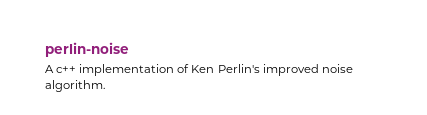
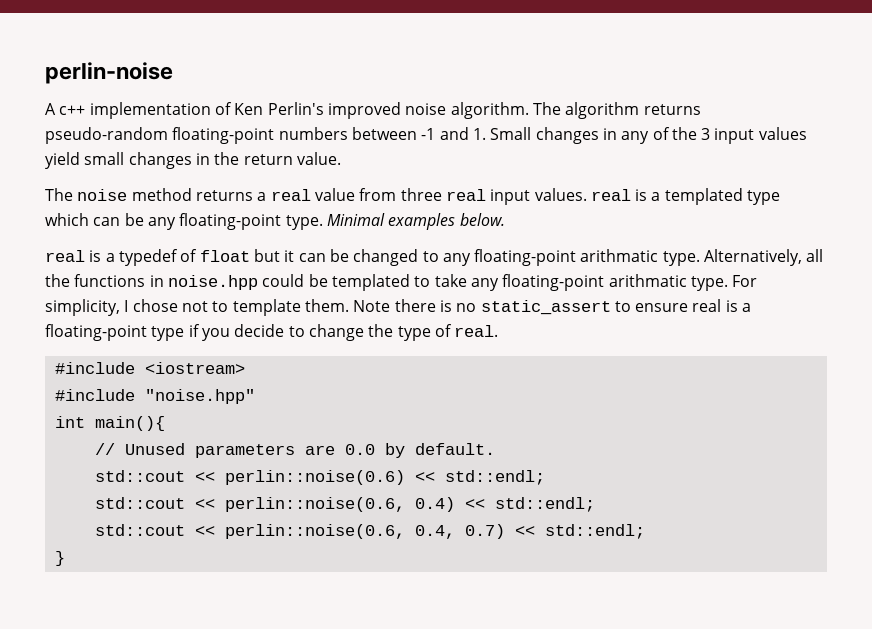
(105, 86) none -> [532,102,701,119] [45,127,807,144] [45,152,341,169] [45,188,781,205] [45,213,505,230] [45,249,824,266] [45,274,758,291] [45,299,752,316] [45,324,499,341] [54,362,245,374] [54,389,255,404] [54,416,165,431] [94,443,495,458] [94,470,545,485] [94,497,595,512] [94,524,645,539] [54,551,65,566] The algorithm returns pseudo-random floating-point numbers between -1 and 1. Small changes in any of the 3 input values yield small changes in the return value. // The noise method returns a real value from three real input values. real is a templated type which can be any floating-point type. Minimal examples below. // real is a typedef of float but it can be changed to any floating-point arithmatic type. Alternatively, all the functions in noise.hpp could be templated to take any floating-point arithmatic type. For simplicity, I chose not to template them. Note there is no static_assert to ensure real is a floating-point type if you decide to change the type of real. // #include <iostream> // #include "noise.hpp" // int main(){ // // Unused parameters are 0.0 by default. // std::cout << perlin::noise(0.6) << std::endl; // std::cout << perlin::noise(0.6, 0.4) << std::endl; // std::cout << perlin::noise(0.6, 0.4, 0.7) << std::endl; // }

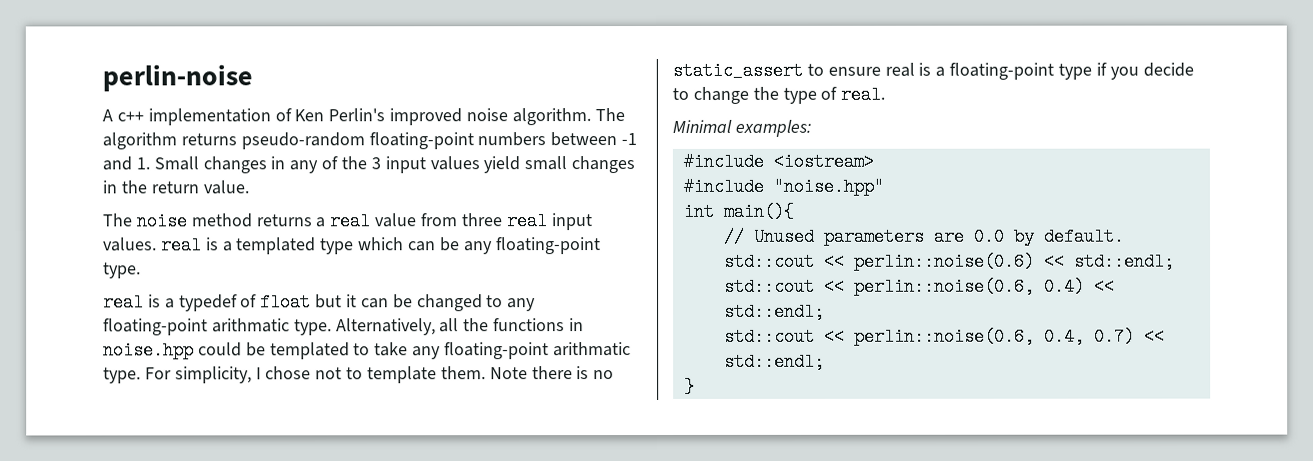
[326,213,505,230] Minimal examples below. -> (141, 270) none
(499, 331) none -> [672,119,811,137] // Minimal examples:

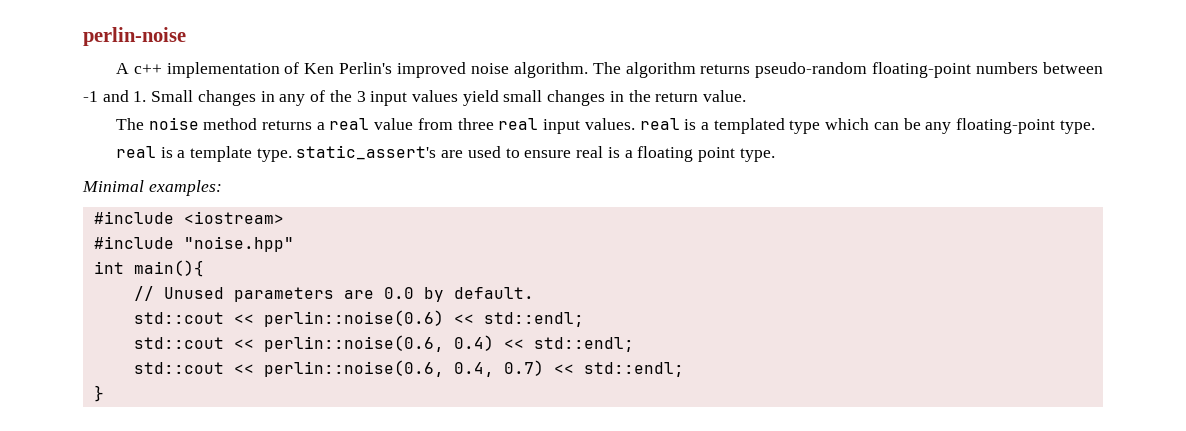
[178,293,537,312] [103,318,585,336] [103,341,631,360] [103,366,615,384] [672,61,803,80] typedef of float but it can be changed to any floating-point arithmatic type. Alternatively, all the functions in noise.hpp could be templated to take any floating-point arithmatic type. For simplicity, I chose not to template them. Note there is no static_assert -> [190,145,501,162] template type. static_assert's are used
[949,62,1194,80] [672,85,886,104] floating-point type if you decide to change the type of real. -> [637,146,775,162] floating point type.

